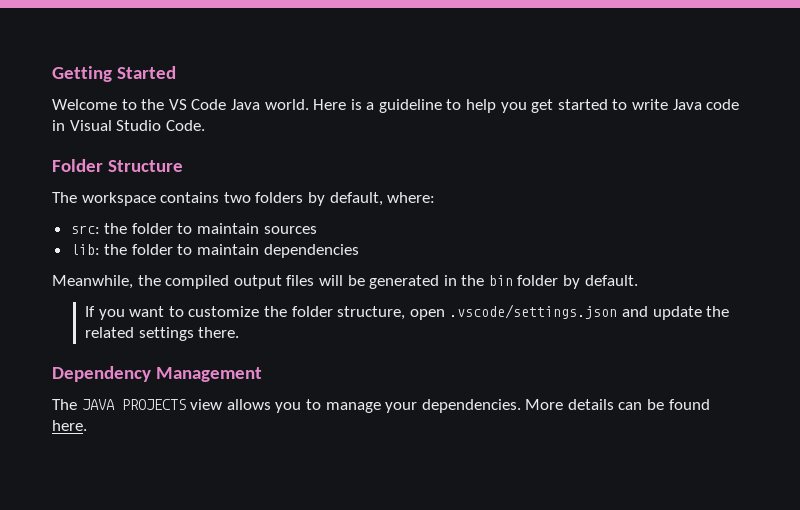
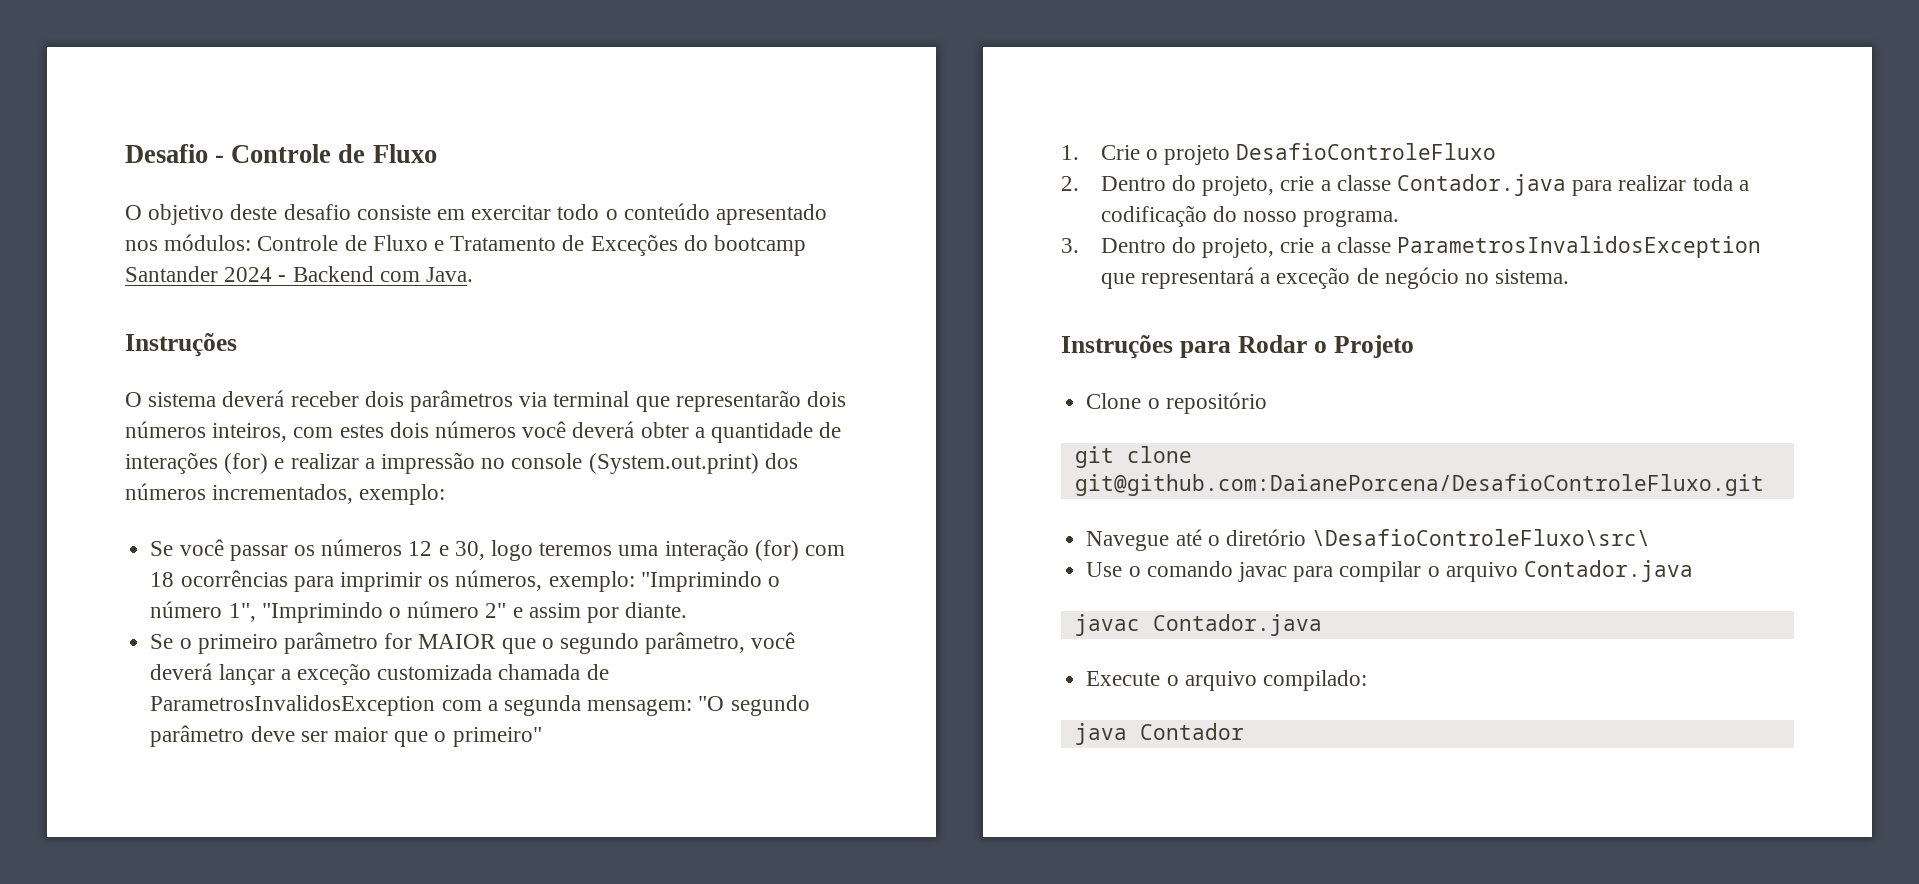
[52,66,176,82] [52,99,740,113] [52,120,205,131] [52,159,183,172] [52,192,436,206] [70,223,317,234] [70,244,359,258] [52,275,638,289] [85,304,730,320] [85,327,240,341] [52,366,262,382] [52,399,710,413] [52,420,87,431] Getting Started // Welcome to the VS Code Java world. Here is a guideline to help you get started to write Java code in Visual Studio Code. // Folder Structure // The workspace contains two folders by default, where: // src: the folder to maintain sources // lib: the folder to maintain dependencies // Meanwhile, the compiled output files will be generated in the bin folder by default. // If you want to customize the folder structure, open .vscode/settings.json and update the related settings there. // Dependency Management // The JAVA PROJECTS view allows you to manage your dependencies. More details can be found here. -> [125,144,437,163] [125,203,828,225] [125,234,807,256] [125,266,474,282] [125,333,237,357] [125,390,847,412] [125,421,842,443] [125,452,798,474] [125,483,446,505] [150,539,846,561] [150,570,780,592] [150,601,688,623] [150,632,796,654] [150,663,609,685] [150,695,810,716] [150,725,542,747] [1061,143,1497,165] [1061,174,1749,196] [1100,205,1400,227] [1061,236,1762,258] [1100,267,1570,289] [1061,335,1414,359] [1086,392,1267,414] [1074,446,1192,468] [1074,474,1764,496] [1086,529,1651,551] [1086,560,1693,582] [1074,614,1322,636] [1086,670,1367,691] [1074,723,1244,745] Desafio - Controle de Fluxo // O objetivo deste desafio consiste em exercitar todo o conteúdo apresentado nos módulos: Controle de Fluxo e Tratamento de Exceções do bootcamp Santander 2024 - Backend com Java. // Instruções // O sistema deverá receber dois parâmetros via terminal que representarão dois números inteiros, com estes dois números você deverá obter a quantidade de interações (for) e realizar a impressão no console (System.out.print) dos números incrementados, exemplo: // Se você passar os números 12 e 30, logo teremos uma interação (for) com 18 ocorrências para imprimir os números, exemplo: "Imprimindo o número 1", "Imprimindo o número 2" e assim por diante. // Se o primeiro parâmetro for MAIOR que o segundo parâmetro, você deverá lançar a exceção customizada chamada de ParametrosInvalidosException com a segunda mensagem: "O segundo parâmetro deve ser maior que o primeiro" // 1. Crie o projeto DesafioControleFluxo // 2. Dentro do projeto, crie a classe Contador.java para realizar toda a codificação do nosso programa. // 3. Dentro do projeto, crie a classe ParametrosInvalidosException que representará a exceção de negócio no sistema. // Instruções para Rodar o Projeto // Clone o repositório // git clone git@github.com:DaianePorcena/DesafioControleFluxo.git // Navegue até o diretório \DesafioControleFluxo\src\ // Use o comando javac para compilar o arquivo Contador.java // javac Contador.java // Execute o arquivo compilado: // java Contador

